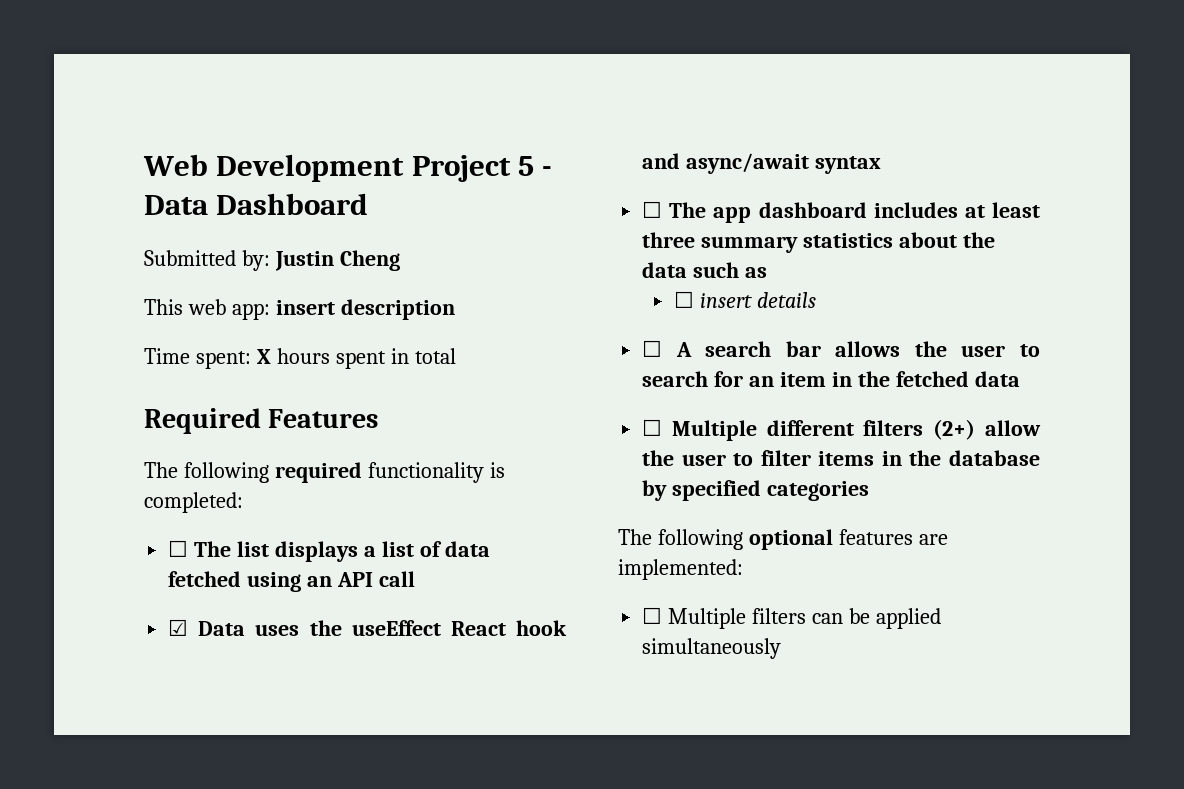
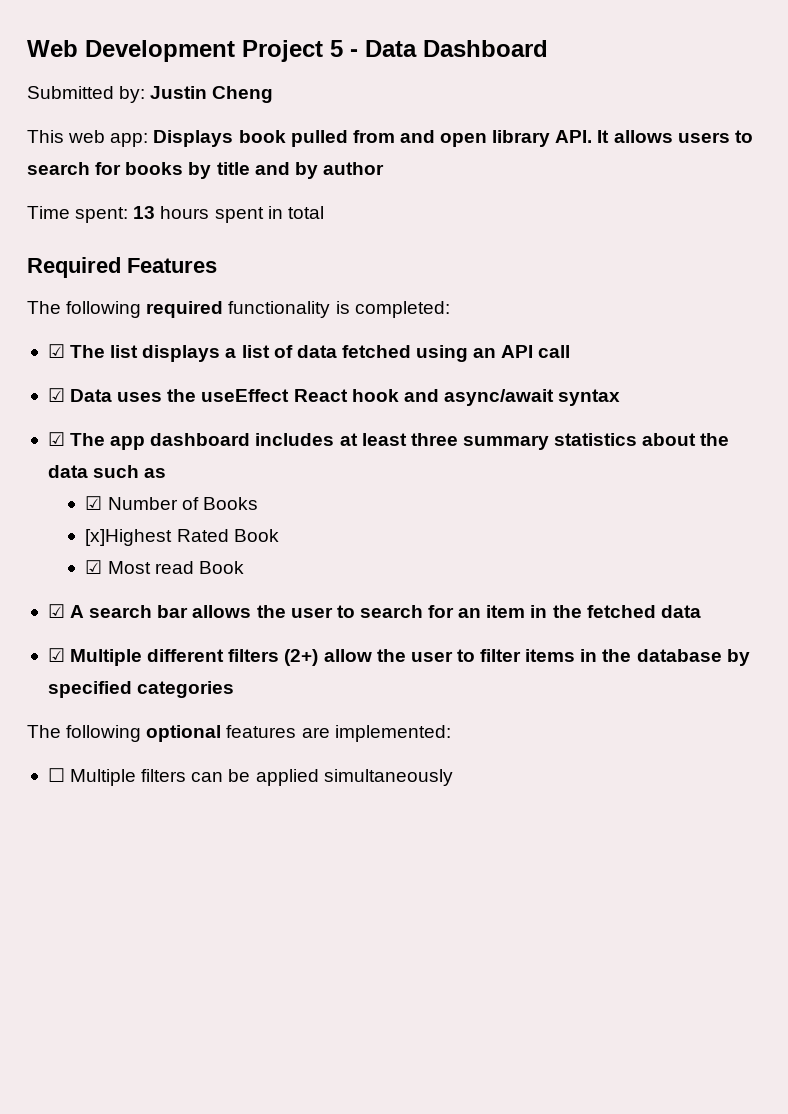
[275,299,455,320] insert description -> [153,130,753,147] [27,162,384,179] Displays book pulled from and open library API. It allows users to search for books by title and by author
[256,349,271,364] X -> [133,206,156,219] 13
[168,540,189,557] ☐ -> [47,344,65,358] ☑
[642,201,663,218] ☐ -> [47,432,65,446] ☑
[673,291,816,308] [642,340,663,357] ☐ insert details // ☐ -> [85,496,258,510] [85,529,279,546] [85,560,244,574] [47,604,65,618] ☑ Number of Books // [x]Highest Rated Book // ☑ Most read Book // ☑
[642,419,663,436] ☐ -> [47,648,65,662] ☑

